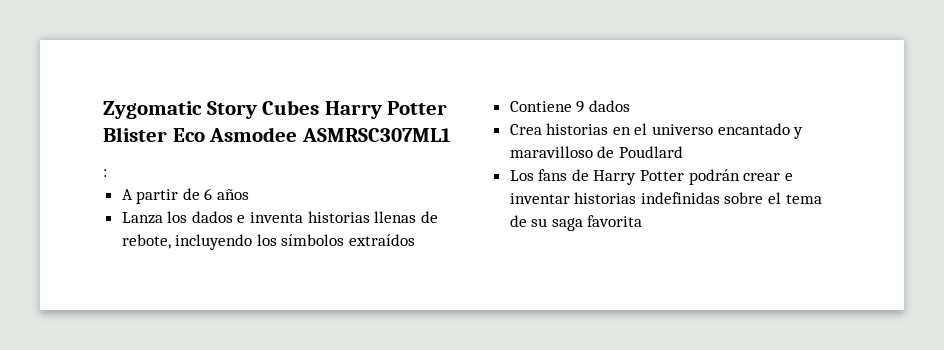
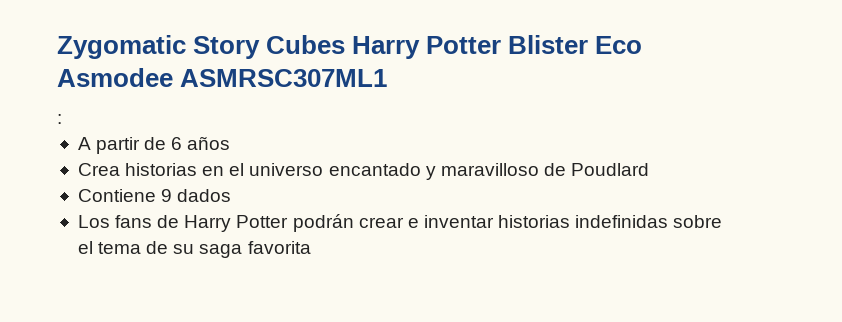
[121,211,438,224] [121,234,416,250] [509,100,630,113] // Lanza los dados e inventa historias llenas de rebote, incluyendo los símbolos extraídos // Contiene 9 dados -> (231, 143) none
(683, 152) none -> [77,189,232,202] // Contiene 9 dados

